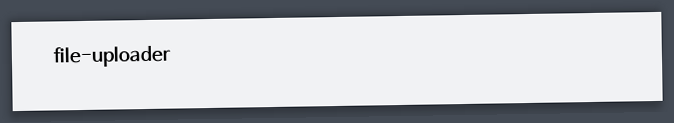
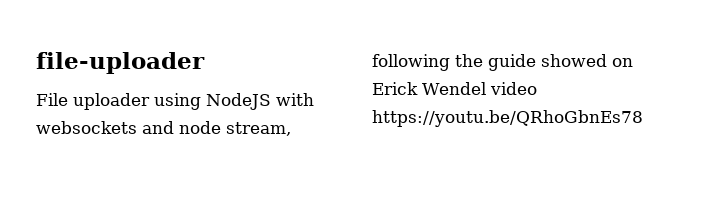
(172, 56) none -> [36,93,314,110] [36,121,291,136] [372,54,633,71] [372,82,537,95] [372,110,643,127] // File uploader using NodeJS with websockets and node stream, following the guide showed on Erick Wendel video https://youtu.be/QRhoGbnEs78

